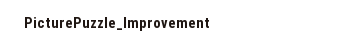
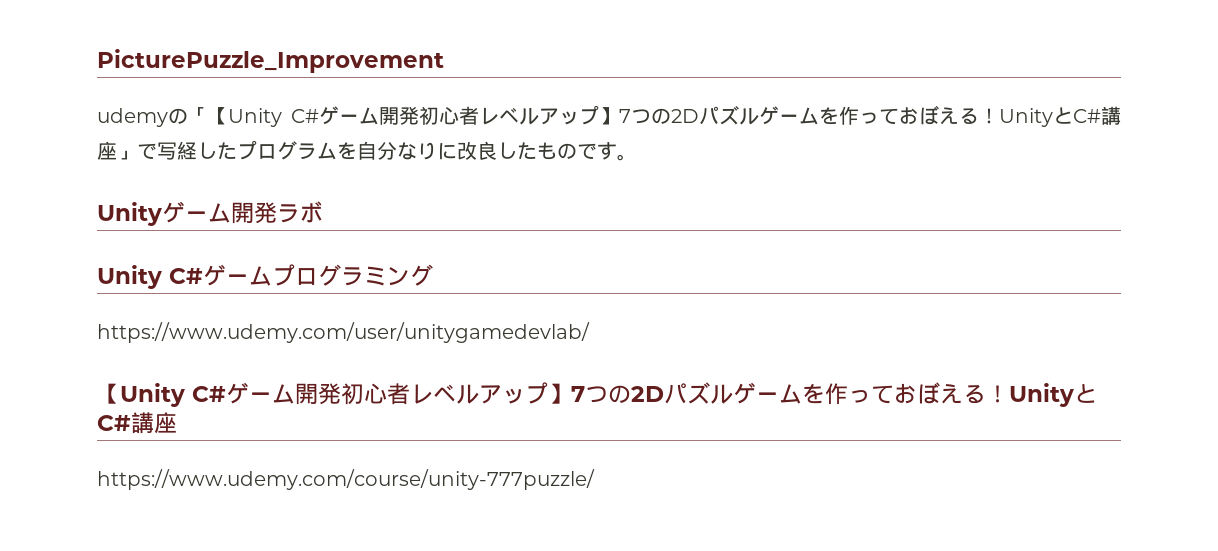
(210, 24) none -> [97,105,1121,127] [97,140,637,161] [97,201,323,226] [97,264,433,289] [97,322,590,343] [97,382,1097,407] [97,412,177,434] [97,469,595,490] // udemyの「【Unity C#ゲーム開発初心者レベルアップ】7つの2Dパズルゲームを作っておぼえる！UnityとC#講座」で写経したプログラムを自分なりに改良したものです。 // Unityゲーム開発ラボ // Unity C#ゲームプログラミング // https://www.udemy.com/user/unitygamedevlab/ // 【Unity C#ゲーム開発初心者レベルアップ】7つの2Dパズルゲームを作っておぼえる！UnityとC#講座 // https://www.udemy.com/course/unity-777puzzle/

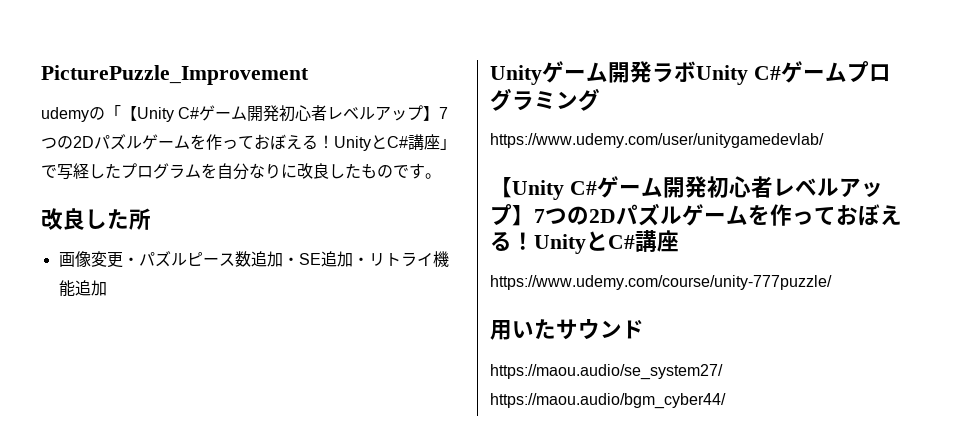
(637, 157) none -> [41,208,151,230] [58,251,449,268] [58,280,107,297] // 改良した所 // 画像変更・パズルピース数追加・SE追加・リトライ機能追加
(323, 212) // -> (696, 71) none
(595, 479) none -> [490,319,644,340] [490,364,723,380] [490,393,726,409] // 用いたサウンド // https://maou.audio/se_system27/ https://maou.audio/bgm_cyber44/

